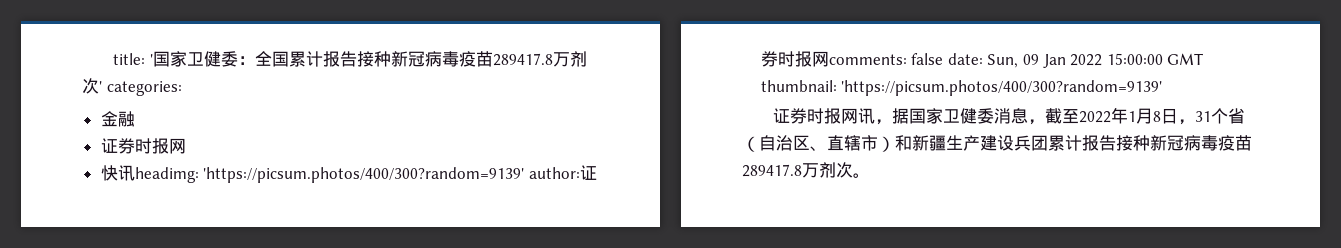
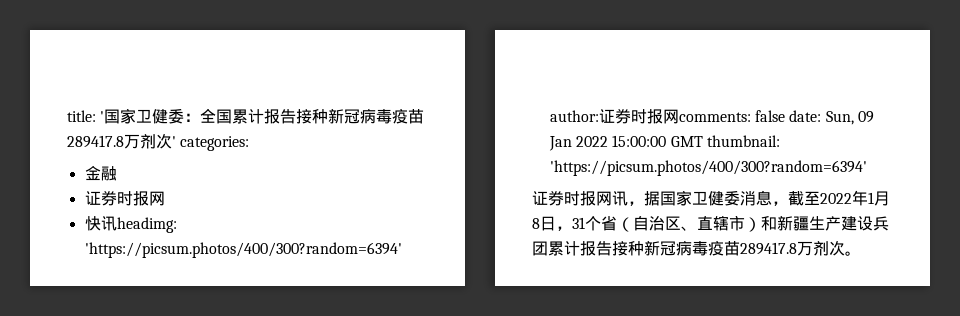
[203,167,525,183] 'https://picsum.photos/400/300?random=9139' -> [84,242,402,258] 'https://picsum.photos/400/300?random=6394'
[841,80,1163,96] 'https://picsum.photos/400/300?random=9139' -> [549,160,867,176] 'https://picsum.photos/400/300?random=6394'

